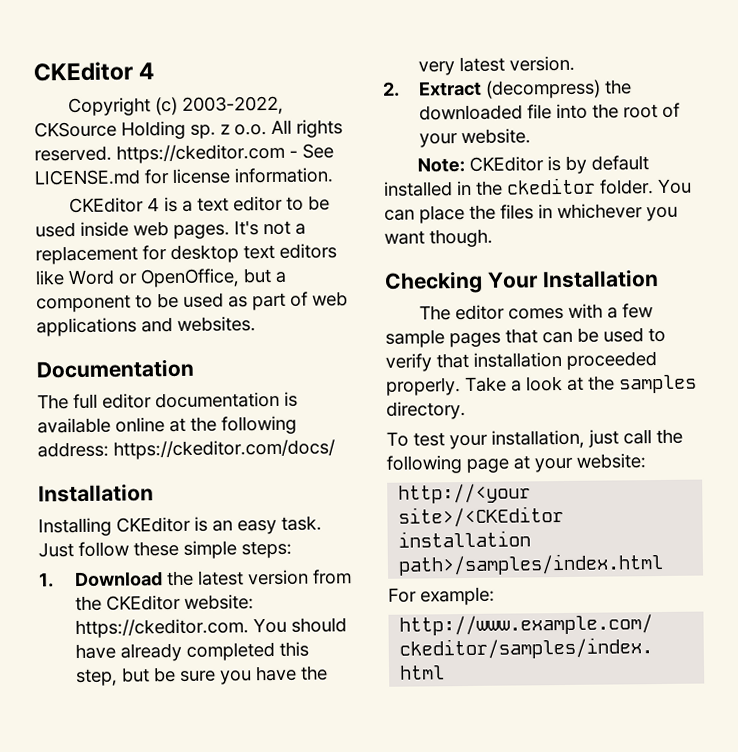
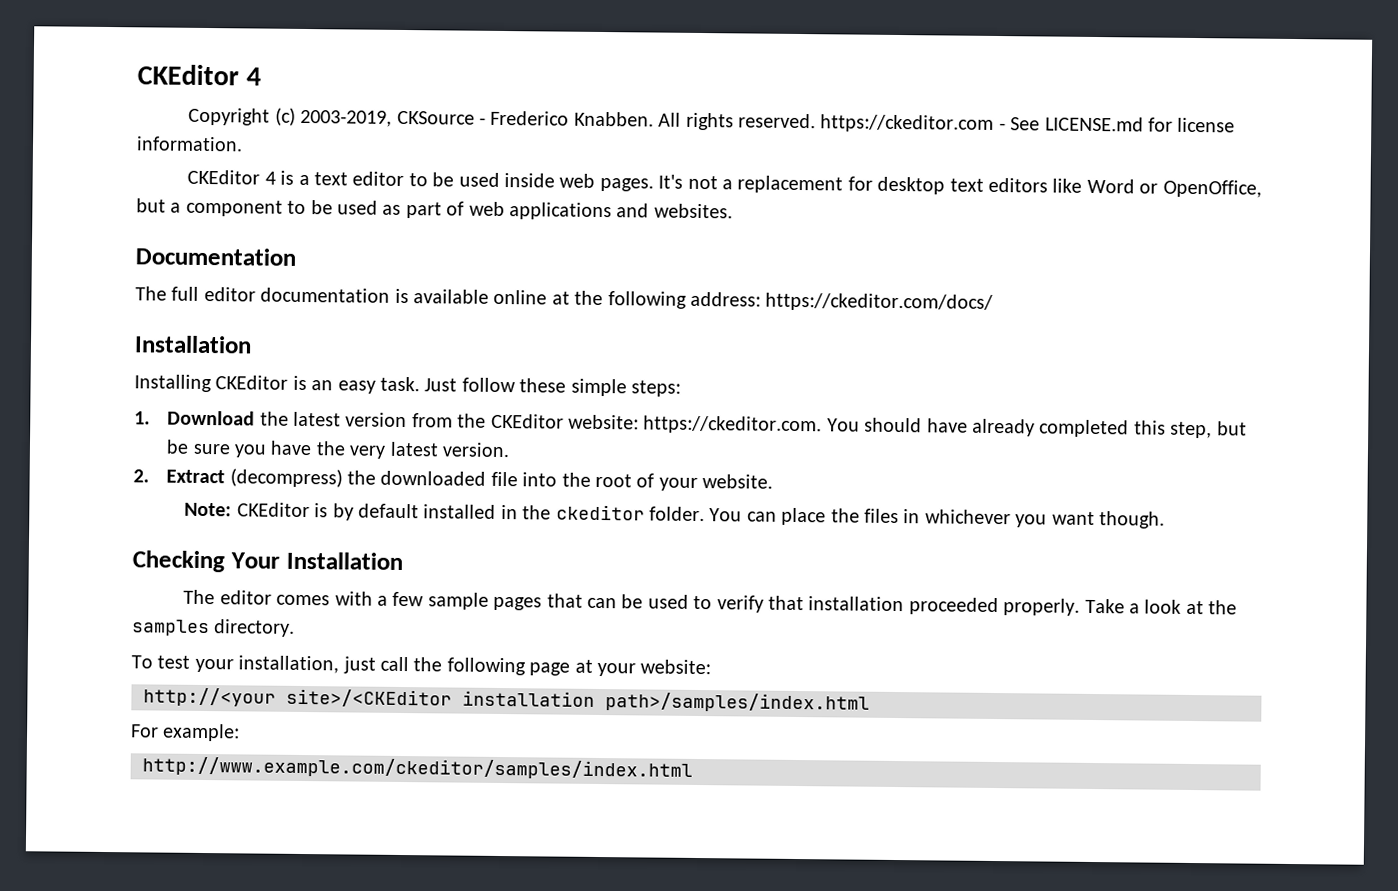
[182,95,285,115] [34,120,267,140] 2003-2022, CKSource Holding sp. z o.o. -> [300,109,654,127] 2003-2019, CKSource - Frederico Knabben.

